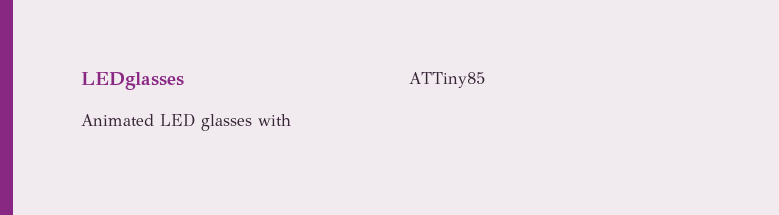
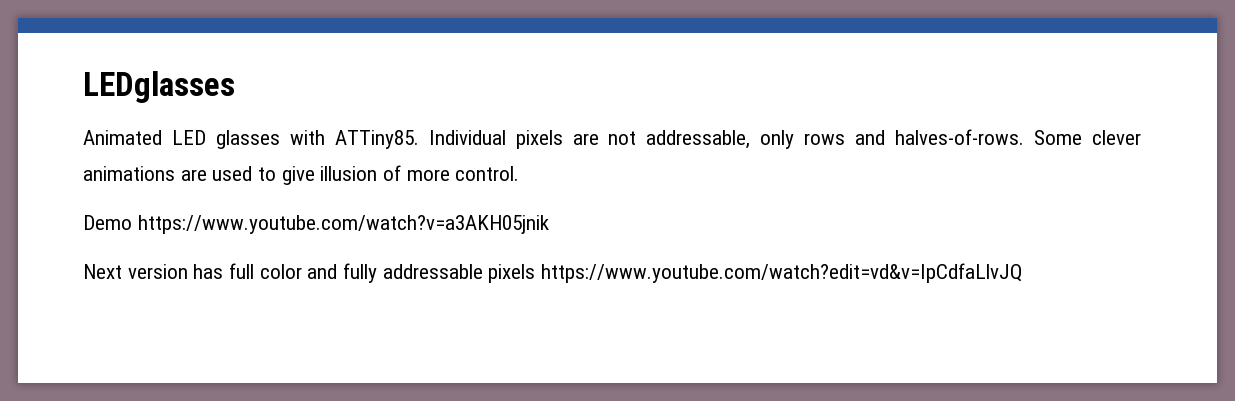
[409,72,485,88] ATTiny85 -> [334,129,1142,149] [83,165,520,185] [83,215,549,234] [83,263,1023,283] ATTiny85. Individual pixels are not addressable, only rows and halves-of-rows. Some clever animations are used to give illusion of more control. // Demo https://www.youtube.com/watch?v=a3AKH05jnik // Next version has full color and fully addressable pixels https://www.youtube.com/watch?edit=vd&v=IpCdfaLlvJQ

